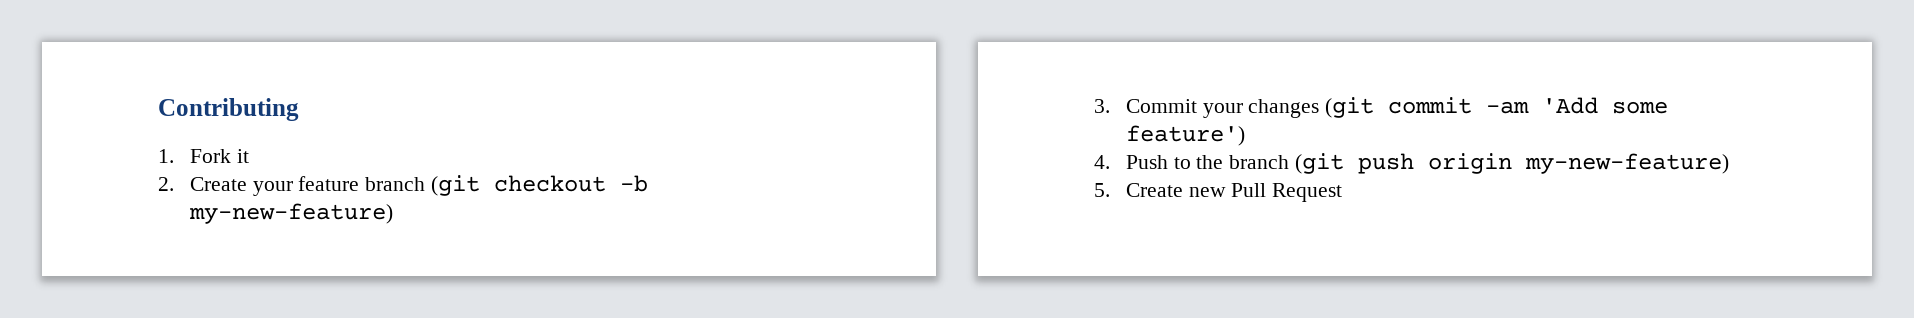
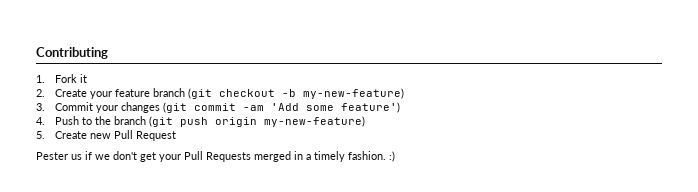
(1343, 192) none -> [36,151,395,162] // Pester us if we don't get your Pull Requests merged in a timely fashion. :)

